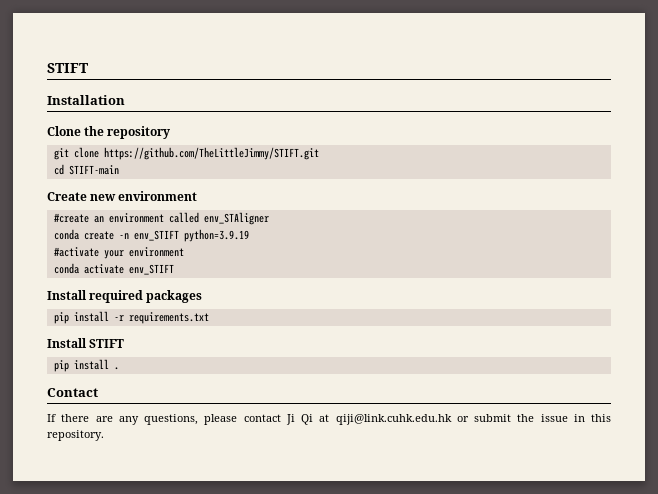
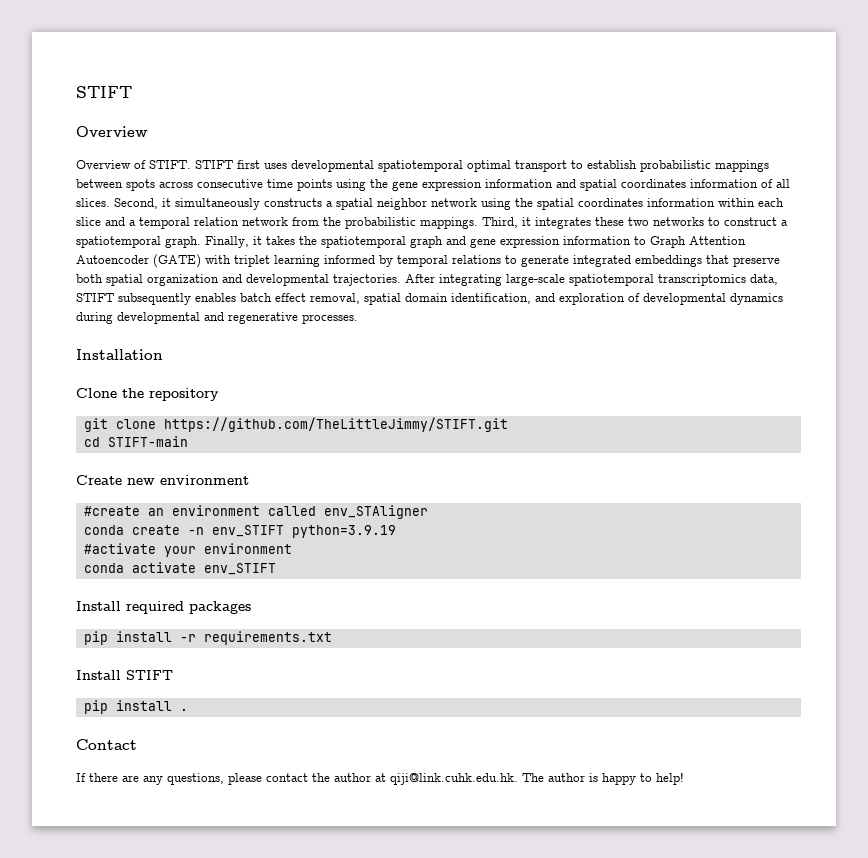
[47,63,88,73] STIFT -> [76,86,132,98] [76,126,148,137] [76,160,769,172] [76,179,790,191] [76,198,784,210] [76,217,788,229] [76,236,746,248] [76,254,780,268] [76,274,778,286] [76,293,783,305] [76,312,358,324] STIFT // Overview // Overview of STIFT. STIFT first uses developmental spatiotemporal optimal transport to establish probabilistic mappings between spots across consecutive time points using the gene expression information and spatial coordinates information of all slices. Second, it simultaneously constructs a spatial neighbor network using the spatial coordinates information within each slice and a temporal relation network from the probabilistic mappings. Third, it integrates these two networks to construct a spatiotemporal graph. Finally, it takes the spatiotemporal graph and gene expression information to Graph Attention Autoencoder (GATE) with triplet learning informed by temporal relations to generate integrated embeddings that preserve both spatial organization and developmental trajectories. After integrating large-scale spatiotemporal transcriptomics data, STIFT subsequently enables batch effect removal, spatial domain identification, and exploration of developmental dynamics during developmental and regenerative processes.
[285,414,611,425] [47,430,104,441] Ji Qi at qiji@link.cuhk.edu.hk or submit the issue in this repository. -> [312,772,684,785] the author at qiji@link.cuhk.edu.hk. The author is happy to help!

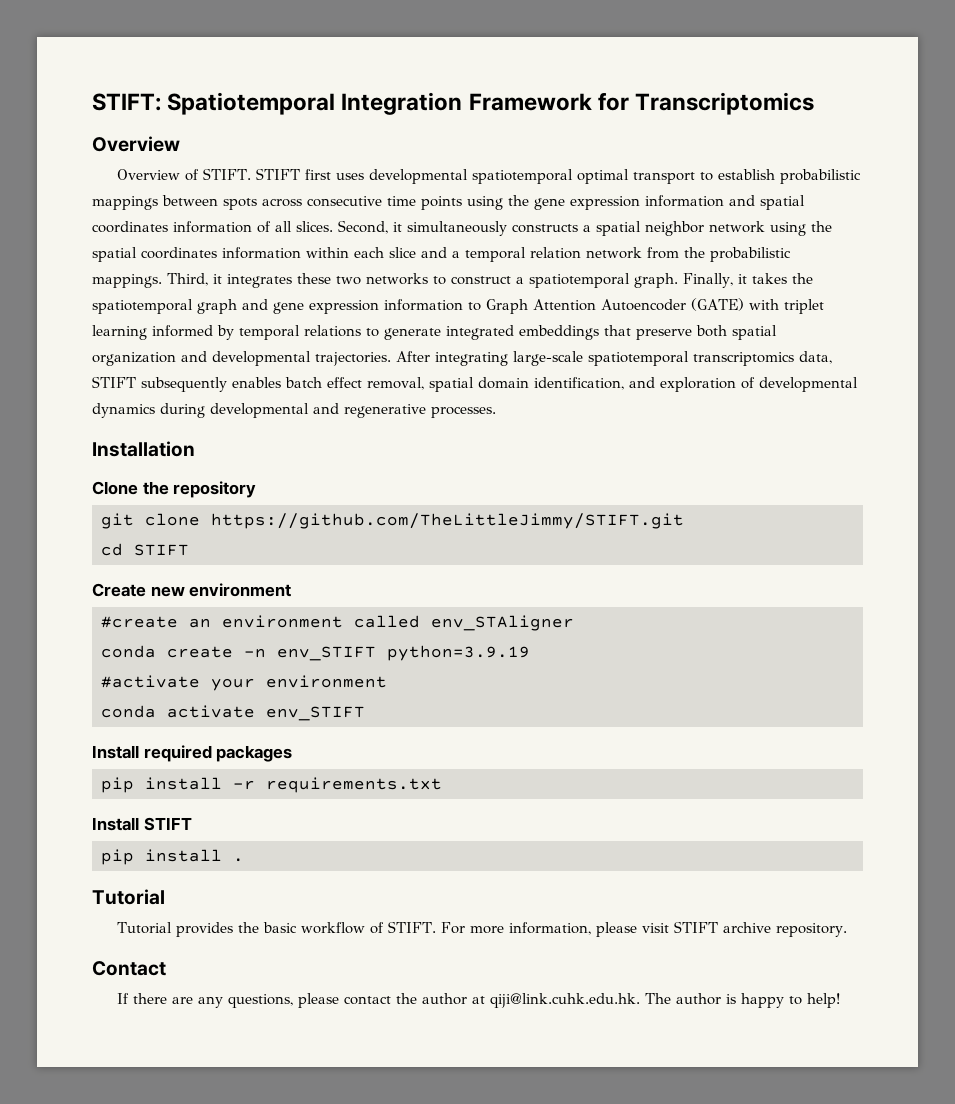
[76,86,132,98] STIFT -> [92,92,815,115] STIFT: Spatiotemporal Integration Framework for Transcriptomics
[107,436,188,447] STIFT-main -> [134,544,189,556] STIFT
(188, 709) none -> [92,889,165,905] [117,921,848,937] // Tutorial // Tutorial provides the basic workflow of STIFT. For more information, please visit STIFT archive repository.

